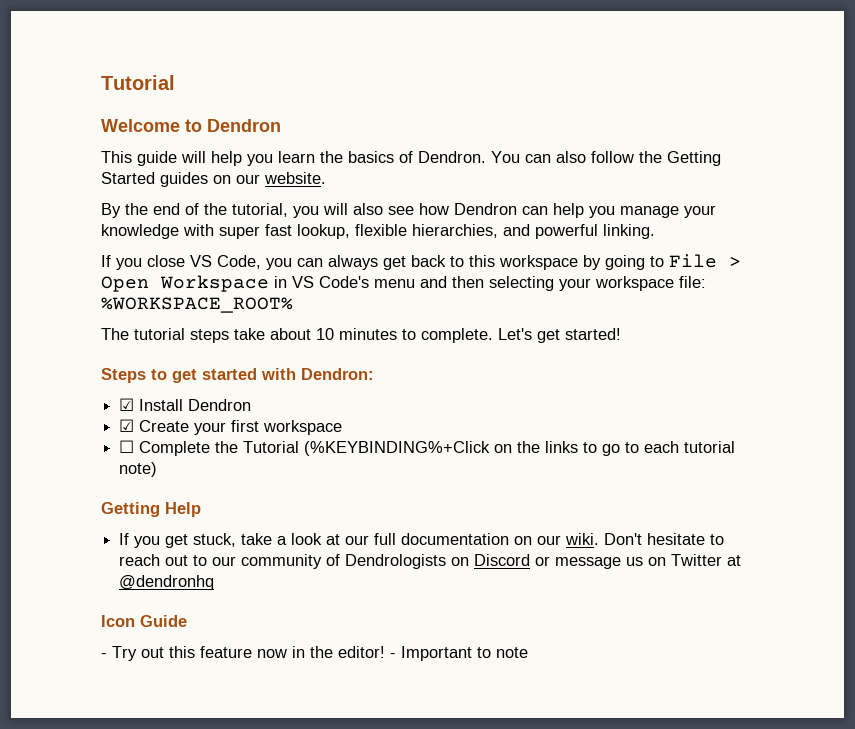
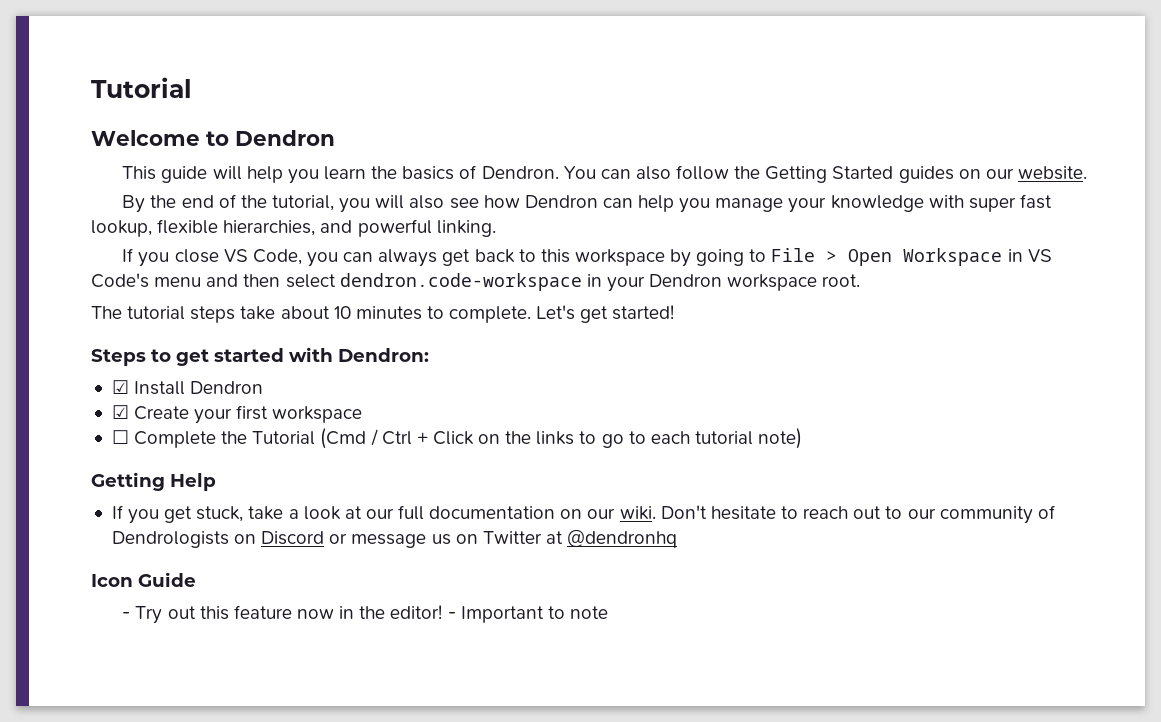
[489,276,706,291] [101,297,293,313] selecting your workspace file: %WORKSPACE_ROOT% -> [285,273,861,292] select dendron.code-workspace in your Dendron workspace root.
[304,441,491,456] (%KEYBINDING%+Click -> [320,428,474,449] (Cmd / Ctrl + Click

